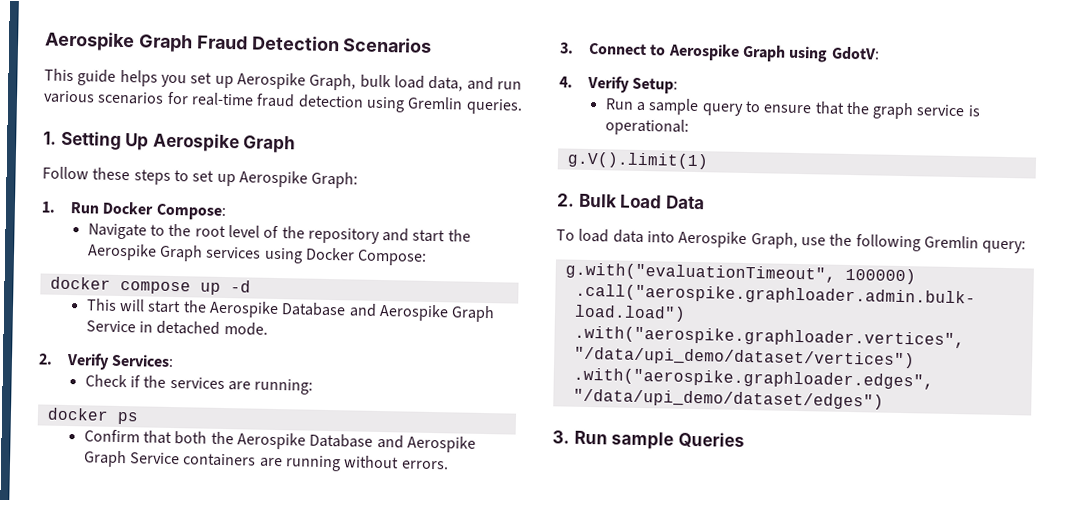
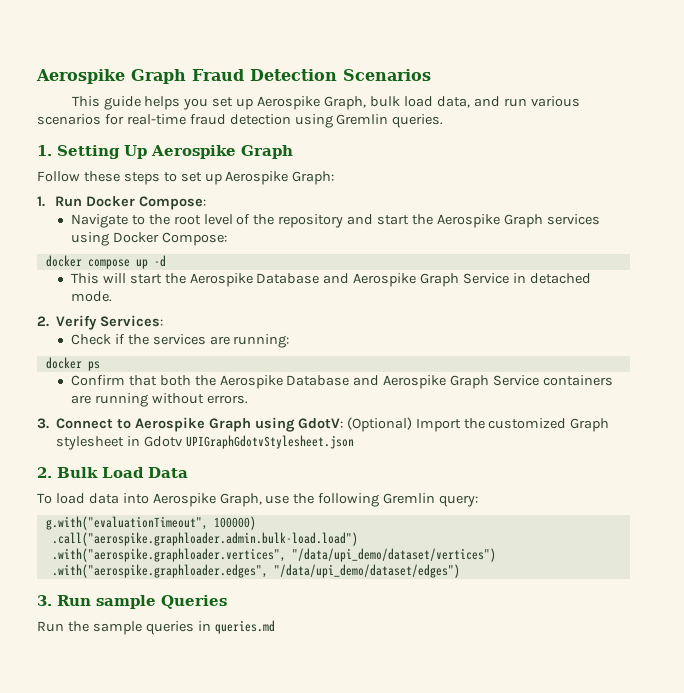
[559,75,679,94] [604,98,981,120] [604,118,689,136] [566,151,709,170] // 4. Verify Setup: // Run a sample query to ensure that the graph service is operational: // g.V().limit(1) -> [346,417,610,432] [56,435,354,450] (Optional) Import the customized Graph stylesheet in Gdotv UPIGraphGdotvStylesheet.json
(745, 440) none -> [37,620,275,635] // Run the sample queries in queries.md

